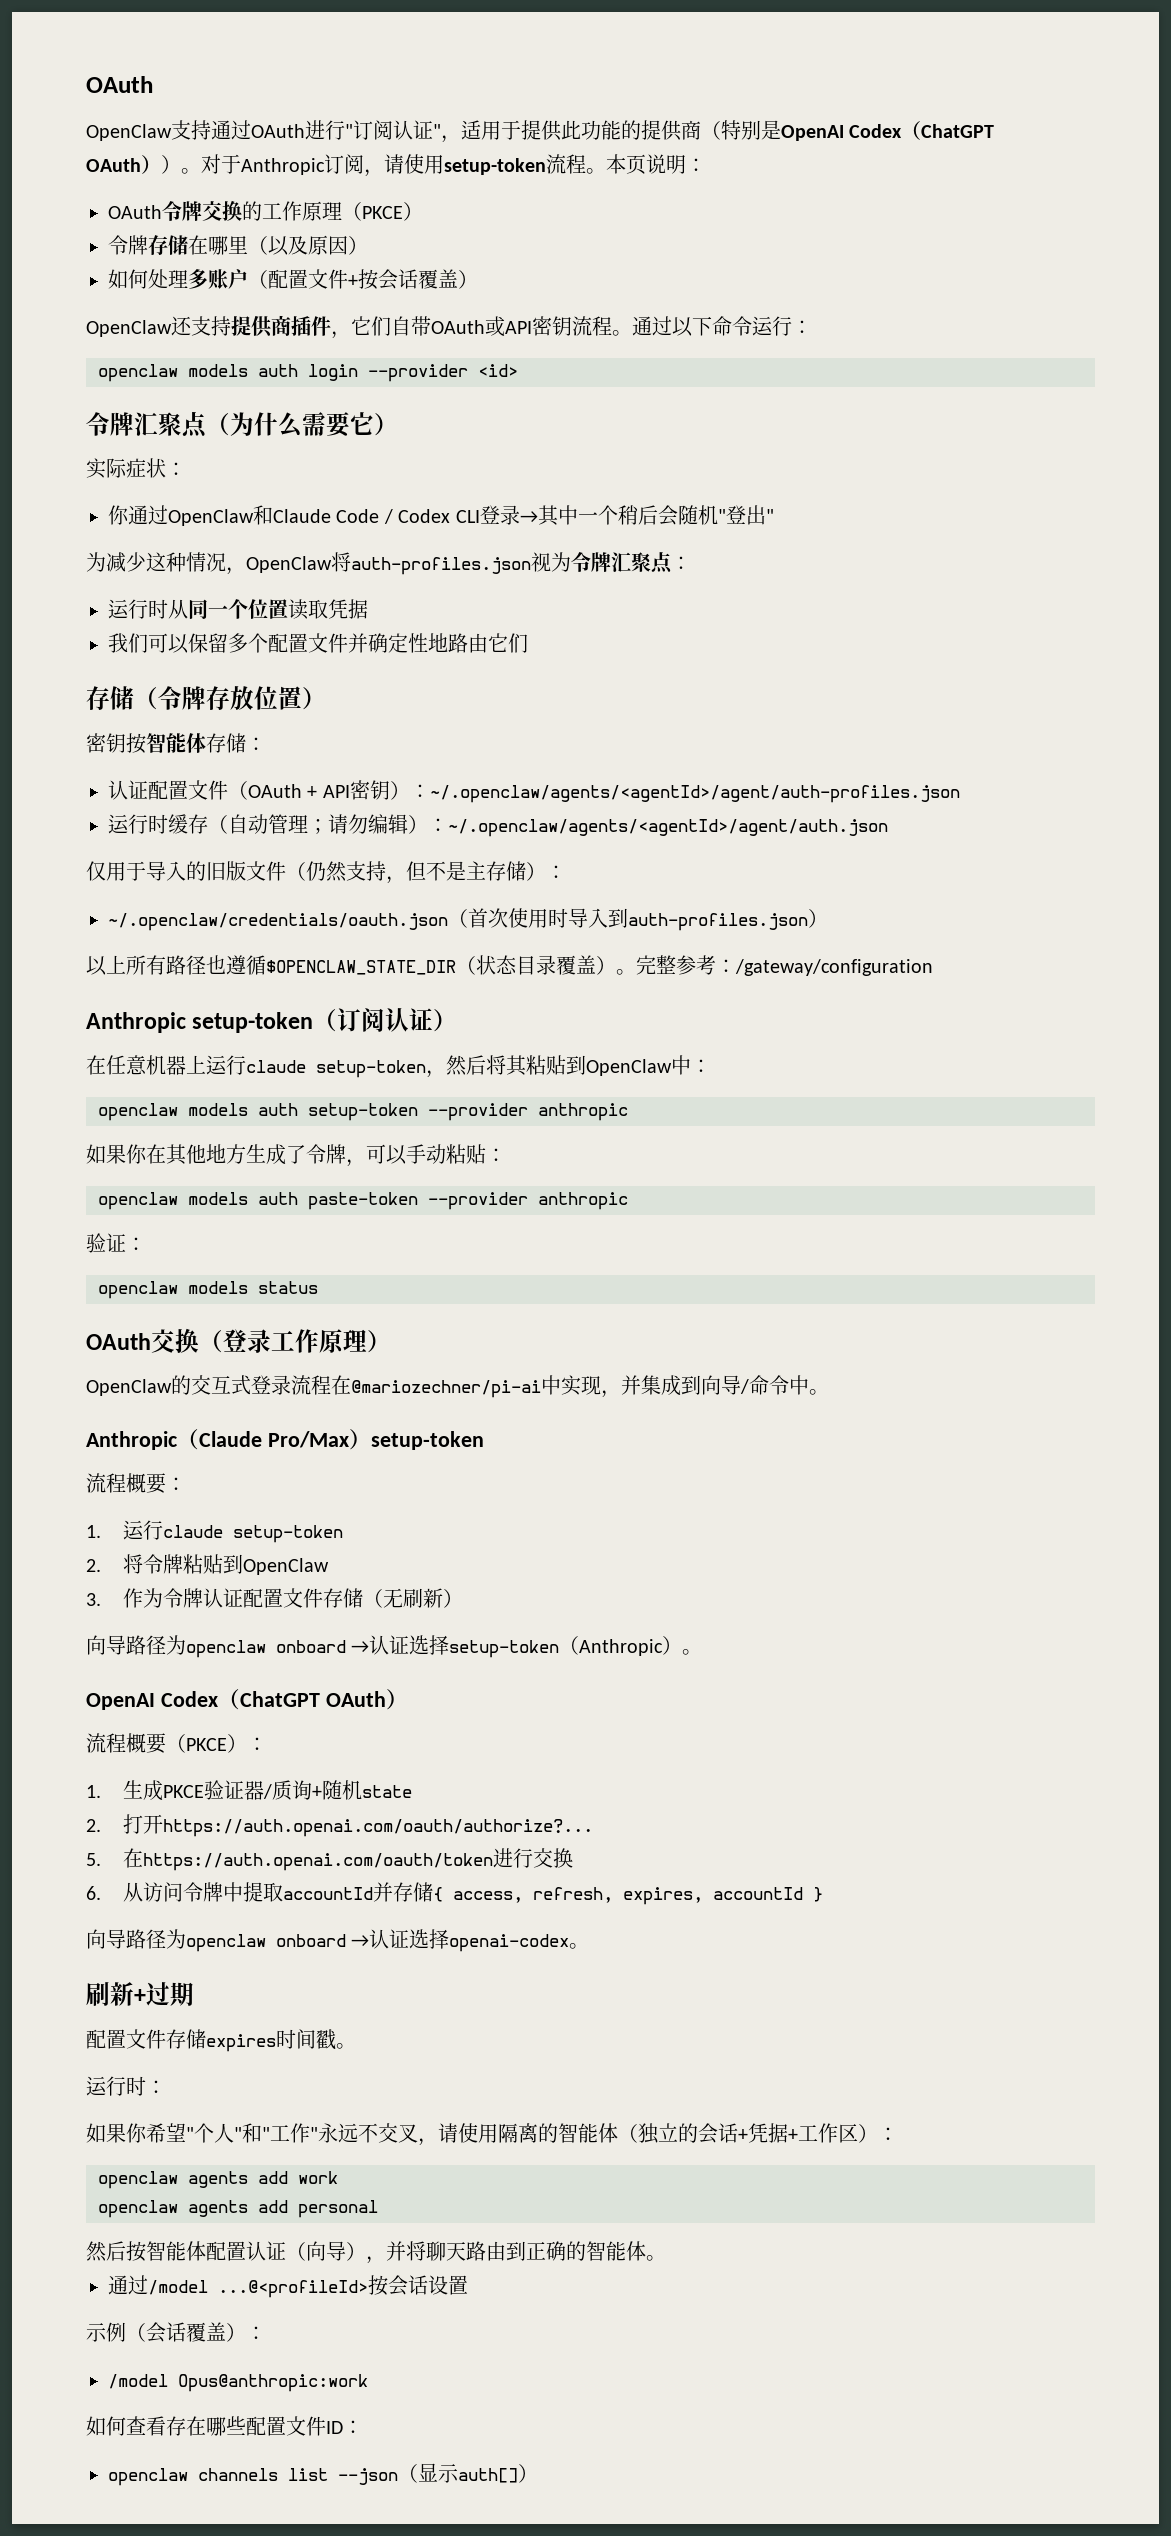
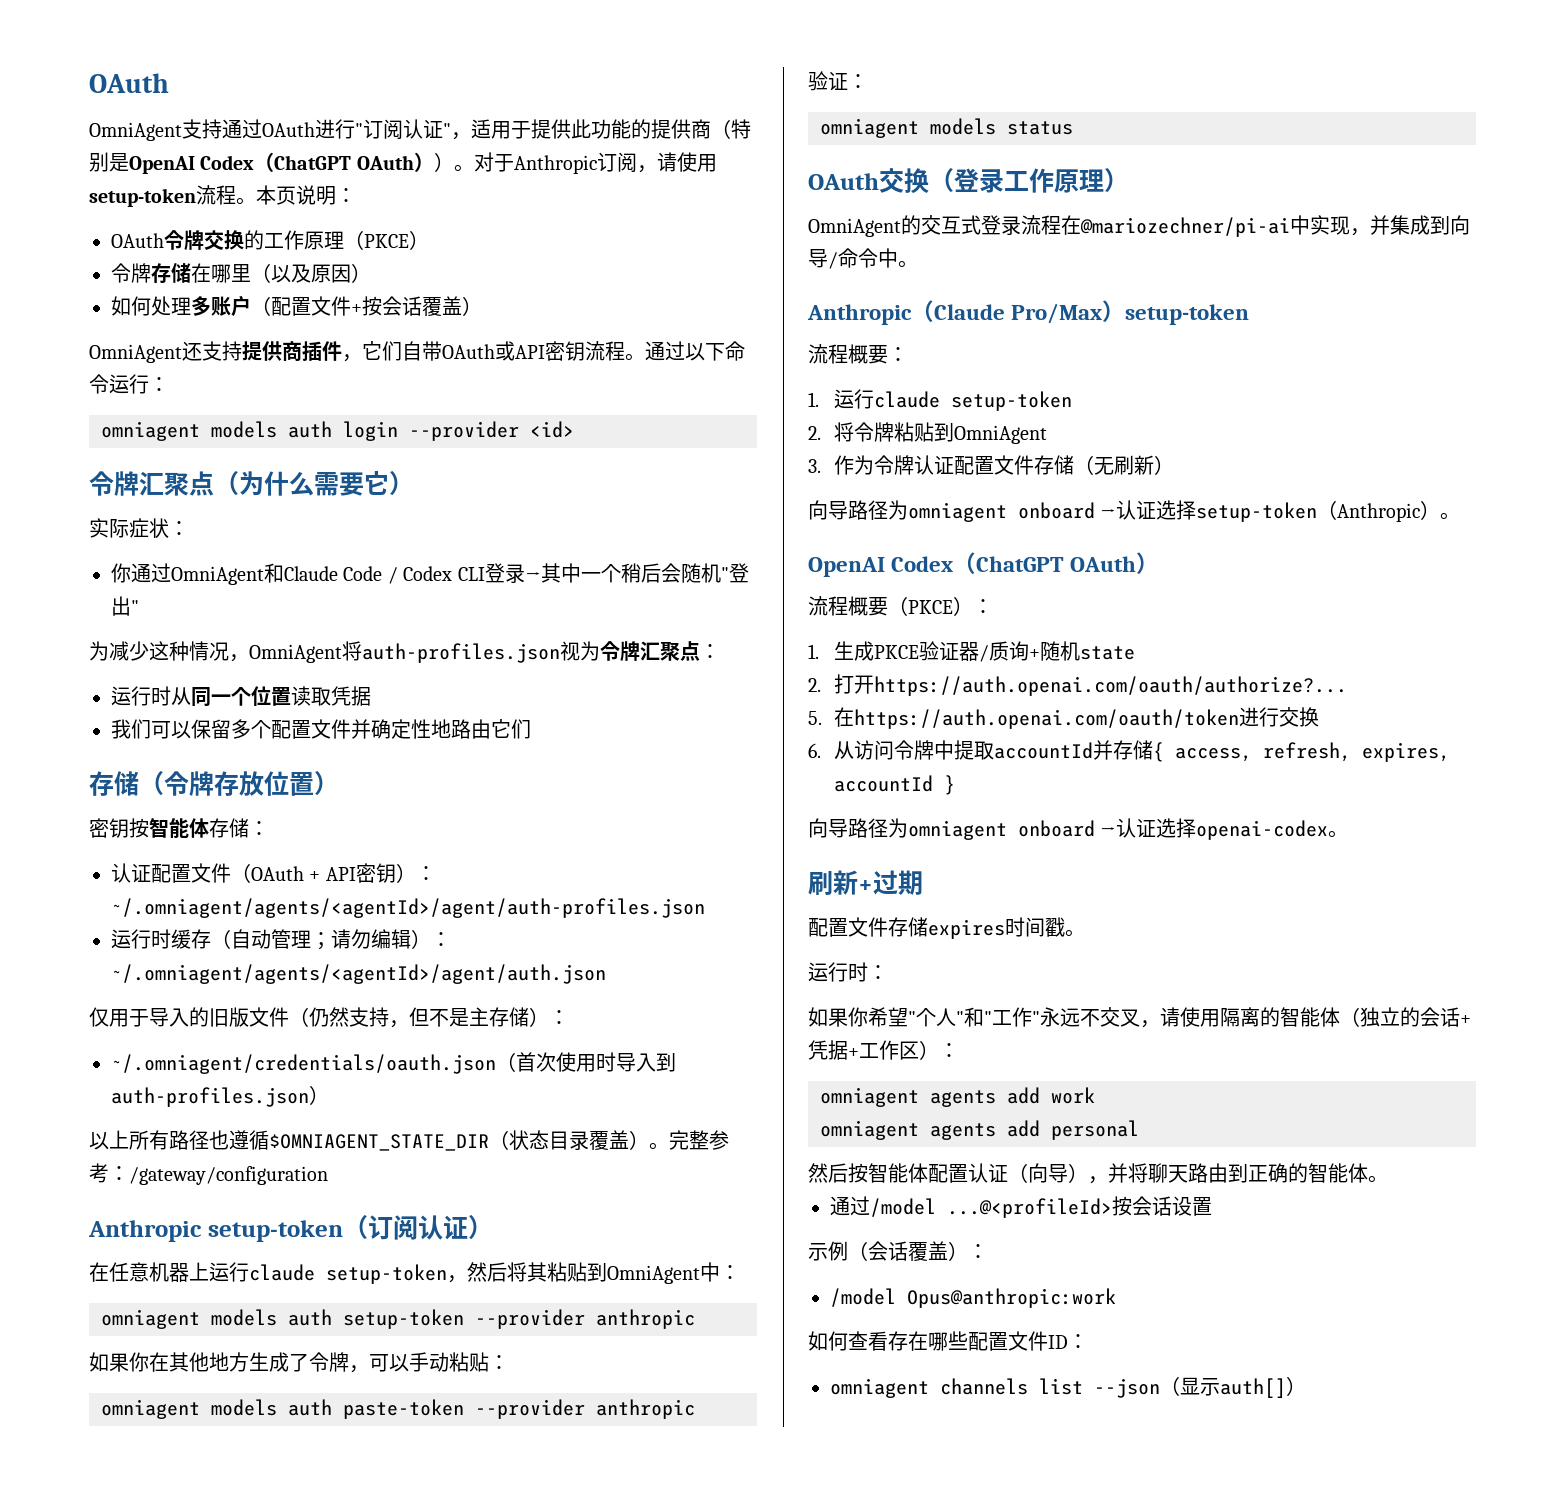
[86,124,172,141] OpenClaw -> [89,122,182,141] OmniAgent
[86,320,172,337] OpenClaw -> [89,344,182,363] OmniAgent
[98,364,178,382] openclaw -> [101,421,200,441] omniagent
[168,509,254,526] OpenClaw -> [171,566,264,585] OmniAgent
[246,556,332,573] OpenClaw -> [249,644,342,663] OmniAgent
[429,785,960,803] ~/.openclaw/agents/<agentId>/agent/auth-profiles.json -> [111,898,705,918] ~/.omniagent/agents/<agentId>/agent/auth-profiles.json
[448,819,888,837] ~/.openclaw/agents/<agentId>/agent/auth.json -> [111,964,606,984] ~/.omniagent/agents/<agentId>/agent/auth.json
[108,913,448,931] ~/.openclaw/credentials/oauth.json -> [111,1054,496,1074] ~/.omniagent/credentials/oauth.json
[266,960,456,975] $OPENCLAW_STATE_DIR -> [269,1134,489,1151] $OMNIAGENT_STATE_DIR
[586,1059,672,1076] OpenClaw -> [607,1265,700,1284] OmniAgent
[98,1103,178,1121] openclaw -> [101,1309,200,1329] omniagent
[98,1192,178,1210] openclaw -> [101,1399,200,1419] omniagent
[98,1281,178,1299] openclaw -> [820,118,919,138] omniagent
[86,1379,172,1396] OpenClaw -> [808,218,901,237] OmniAgent
[243,1558,330,1575] OpenClaw -> [954,425,1048,444] OmniAgent
[186,1640,266,1658] openclaw -> [908,502,1007,522] omniagent
[186,1934,266,1952] openclaw -> [908,820,1007,840] omniagent
[98,2171,178,2189] openclaw -> [820,1087,919,1107] omniagent
[98,2200,178,2218] openclaw -> [820,1120,919,1140] omniagent
[108,2468,188,2486] openclaw -> [830,1378,929,1398] omniagent

